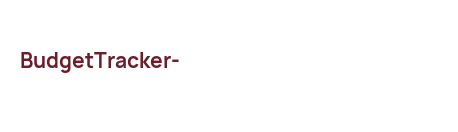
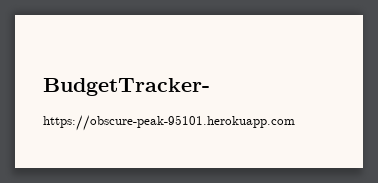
(180, 62) none -> [43,115,295,131] // https://obscure-peak-95101.herokuapp.com

